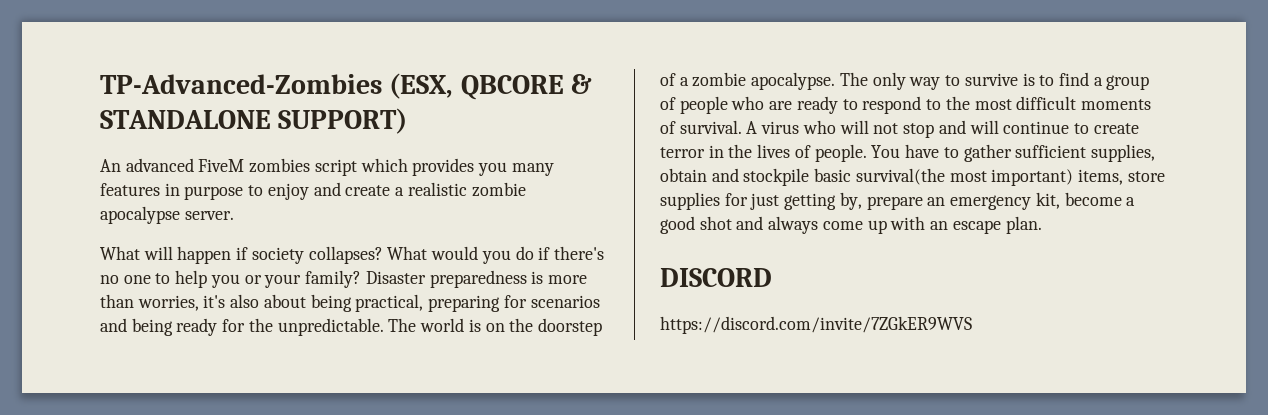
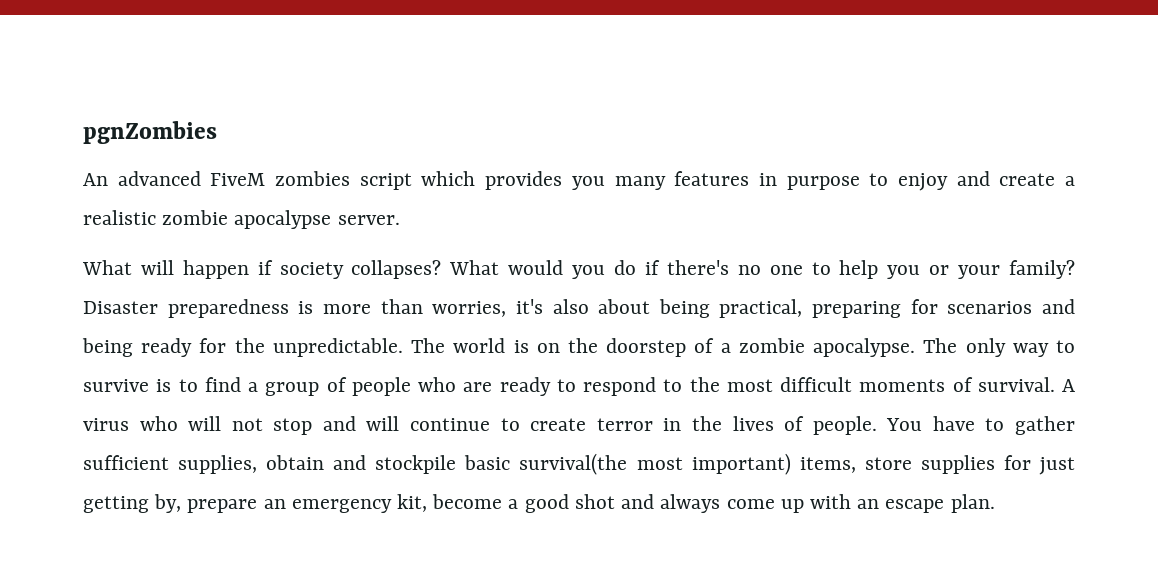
[100,73,593,100] [100,108,408,134] TP-Advanced-Zombies (ESX, QBCORE & STANDALONE SUPPORT) -> [83,121,217,144] pgnZombies
[660,268,772,287] [660,316,972,334] // DISCORD // https://discord.com/invite/7ZGkER9WVS -> (995, 503) none

